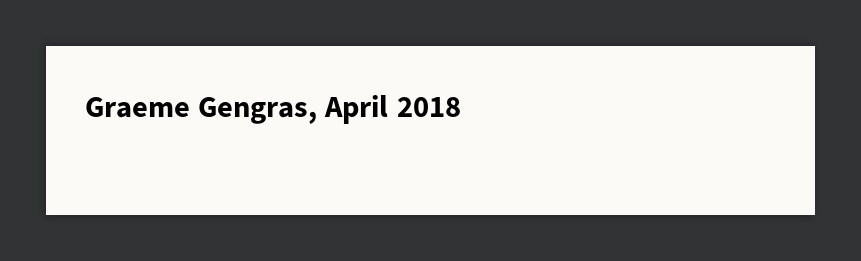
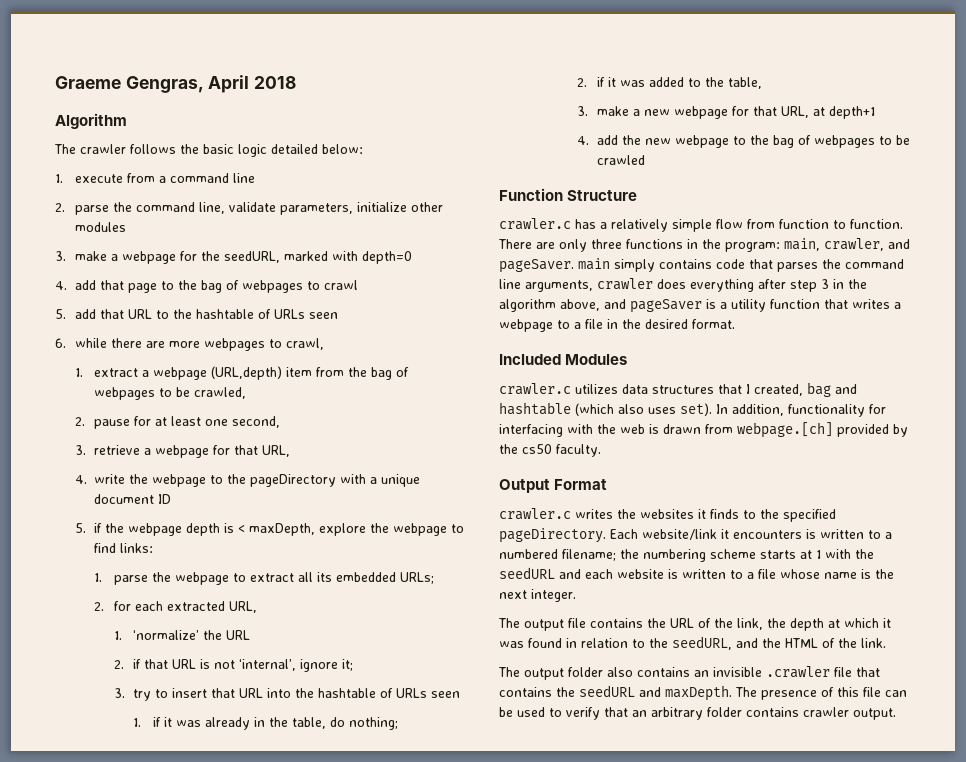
(461, 107) none -> [55,113,127,129] [54,144,363,157] [55,173,255,183] [55,202,443,215] [74,222,126,232] [55,251,412,264] [55,280,358,293] [55,309,338,319] [55,338,324,351] [74,366,410,380] [94,387,247,400] [74,416,281,429] [74,445,291,458] [74,474,421,487] [94,494,172,504] [74,523,465,536] [94,543,154,553] [94,572,434,585] [94,601,257,613] [113,630,251,640] [113,659,354,672] [113,688,461,701] [133,717,398,730] [577,77,762,89] [577,106,875,119] [577,135,910,148] [596,155,645,165] [499,188,638,201] [499,218,903,232] [498,238,910,252] [499,258,904,273] [499,278,867,292] [499,299,901,313] [499,319,735,332] [499,354,628,365] [499,382,857,397] [499,402,886,417] [499,422,908,438] [499,444,601,457] [499,479,608,493] [499,508,836,522] [499,528,892,543] [499,549,874,562] [499,567,894,579] [499,589,576,602] [498,618,891,631] [499,636,886,650] [498,666,880,680] [499,685,907,701] [499,707,896,720] // Algorithm // The crawler follows the basic logic detailed below: // 1. execute from a command line // 2. parse the command line, validate parameters, initialize other modules // 3. make a webpage for the seedURL, marked with depth=0 // 4. add that page to the bag of webpages to crawl // 5. add that URL to the hashtable of URLs seen // 6. while there are more webpages to crawl, // 1. extract a webpage (URL,depth) item from the bag of webpages to be crawled, // 2. pause for at least one second, // 3. retrieve a webpage for that URL, // 4. write the webpage to the pageDirectory with a unique document ID // 5. if the webpage depth is < maxDepth, explore the webpage to find links: // 1. parse the webpage to extract all its embedded URLs; // 2. for each extracted URL, // 1. ‘normalize’ the URL // 2. if that URL is not ‘internal’, ignore it; // 3. try to insert that URL into the hashtable of URLs seen // 1. if it was already in the table, do nothing; // 2. if it was added to the table, // 3. make a new webpage for that URL, at depth+1 // 4. add the new webpage to the bag of webpages to be crawled // Function Structure // crawler.c has a relatively simple flow from function to function. There are only three functions in the program: main, crawler, and pageSaver. main simply contains code that parses the command line arguments, crawler does everything after step 3 in the algorithm above, and pageSaver is a utility function that writes a webpage to a file in the desired format. // Included Modules // crawler.c utilizes data structures that I created, bag and hashtable (which also uses set). In addition, functionality for interfacing with the web is drawn from webpage.[ch] provided by the cs50 faculty. // Output Format // crawler.c writes the websites it finds to the specified pageDirectory. Each website/link it encounters is written to a numbered filename; the numbering scheme starts at 1 with the seedURL and each website is written to a file whose name is the next integer. // The output file contains the URL of the link, the depth at which it was found in relation to the seedURL, and the HTML of the link. // The output folder also contains an invisible .crawler file that contains the seedURL and maxDepth. The presence of this file can be used to verify that an arbitrary folder contains crawler output.

